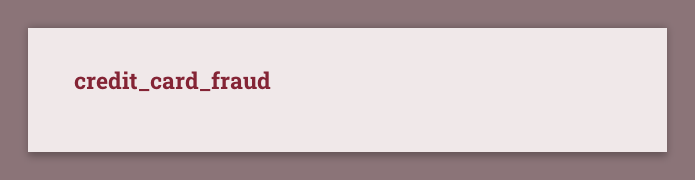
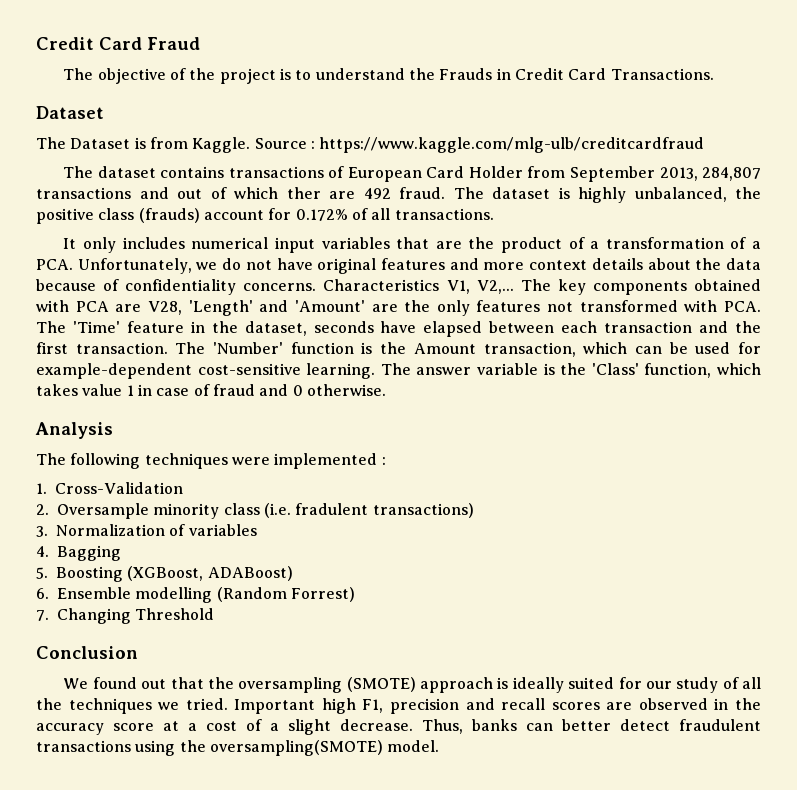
[74,71,271,92] credit_card_fraud -> [36,37,200,50] [63,68,714,84] [36,106,104,119] [36,137,705,153] [63,166,761,182] [36,187,761,203] [36,208,494,224] [63,237,761,253] [36,258,761,274] [36,279,762,295] [36,300,761,316] [36,321,761,337] [36,342,762,357] [36,363,762,379] [36,384,386,396] [35,422,113,439] [36,453,386,469] [36,482,183,494] [36,503,474,519] [36,524,257,537] [36,545,121,561] [36,566,293,582] [36,587,355,603] [36,608,215,624] [36,646,138,659] [63,677,761,693] [36,698,761,714] [36,719,761,735] [36,740,440,756] Credit Card Fraud // The objective of the project is to understand the Frauds in Credit Card Transactions. // Dataset // The Dataset is from Kaggle. Source : https://www.kaggle.com/mlg-ulb/creditcardfraud // The dataset contains transactions of European Card Holder from September 2013, 284,807 transactions and out of which ther are 492 fraud. The dataset is highly unbalanced, the positive class (frauds) account for 0.172% of all transactions. // It only includes numerical input variables that are the product of a transformation of a PCA. Unfortunately, we do not have original features and more context details about the data because of confidentiality concerns. Characteristics V1, V2,... The key components obtained with PCA are V28, 'Length' and 'Amount' are the only features not transformed with PCA. The 'Time' feature in the dataset, seconds have elapsed between each transaction and the first transaction. The 'Number' function is the Amount transaction, which can be used for example-dependent cost-sensitive learning. The answer variable is the 'Class' function, which takes value 1 in case of fraud and 0 otherwise. // Analysis // The following techniques were implemented : // 1. Cross-Validation // 2. Oversample minority class (i.e. fradulent transactions) // 3. Normalization of variables // 4. Bagging // 5. Boosting (XGBoost, ADABoost) // 6. Ensemble modelling (Random Forrest) // 7. Changing Threshold // Conclusion // We found out that the oversampling (SMOTE) approach is ideally suited for our study of all the techniques we tried. Important high F1, precision and recall scores are observed in the accuracy score at a cost of a slight decrease. Thus, banks can better detect fraudulent transactions using the oversampling(SMOTE) model.

